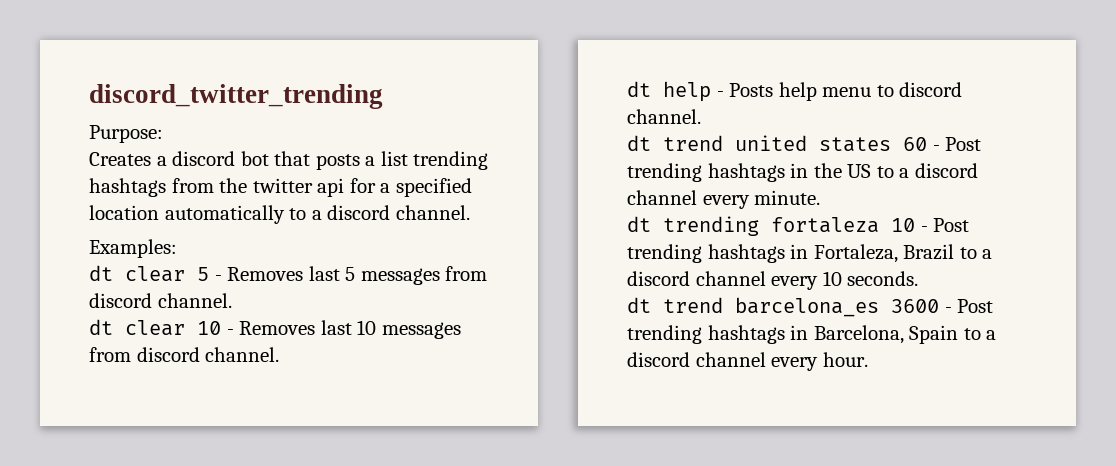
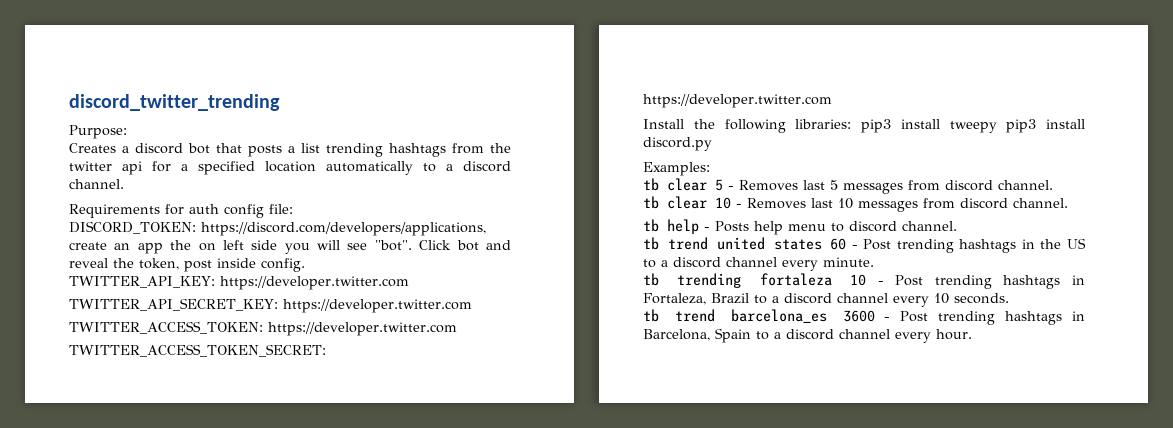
(470, 212) none -> [69,204,293,218] [69,221,486,236] [69,240,511,254] [69,258,305,272] [69,276,409,290] [69,298,472,313] [69,321,457,336] [69,344,326,357] [643,94,832,108] [643,119,1085,133] [643,137,712,151] // Requirements for auth config file: // DISCORD_TOKEN: https://discord.com/developers/applications, create an app the on left side you will see "bot". Click bot and reveal the token, post inside config. // TWITTER_API_KEY: https://developer.twitter.com // TWITTER_API_SECRET_KEY: https://developer.twitter.com // TWITTER_ACCESS_TOKEN: https://developer.twitter.com // TWITTER_ACCESS_TOKEN_SECRET: https://developer.twitter.com // Install the following libraries: pip3 install tweepy pip3 install discord.py
[89,265,113,281] dt -> [643,178,659,191] tb
[89,319,113,335] dt -> [643,196,659,209] tb
[627,81,651,97] dt -> [643,219,659,232] tb
[627,135,651,151] dt -> [643,237,659,250] tb
[627,216,651,232] dt -> [643,273,659,286] tb
[627,297,651,313] dt -> [643,309,659,322] tb

